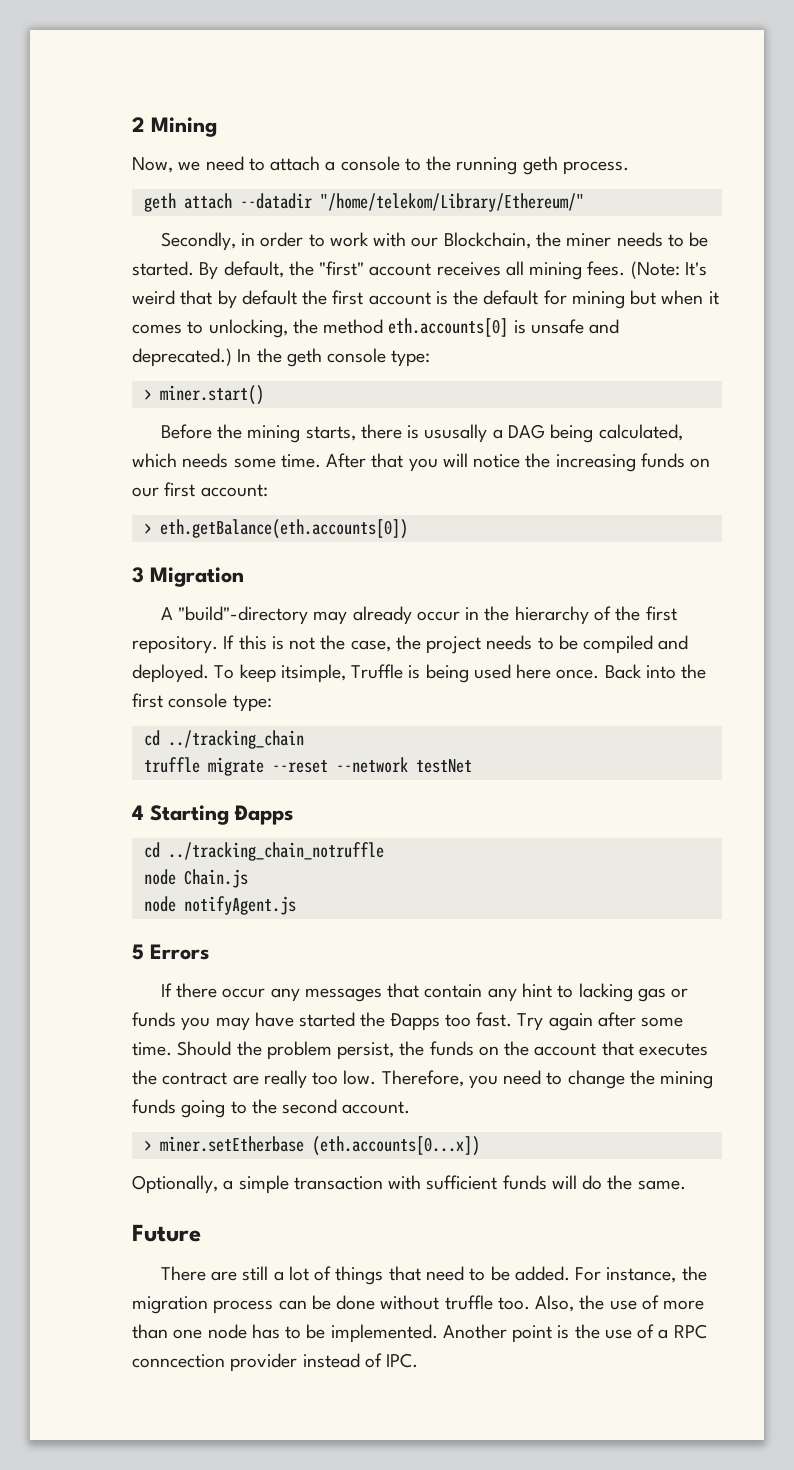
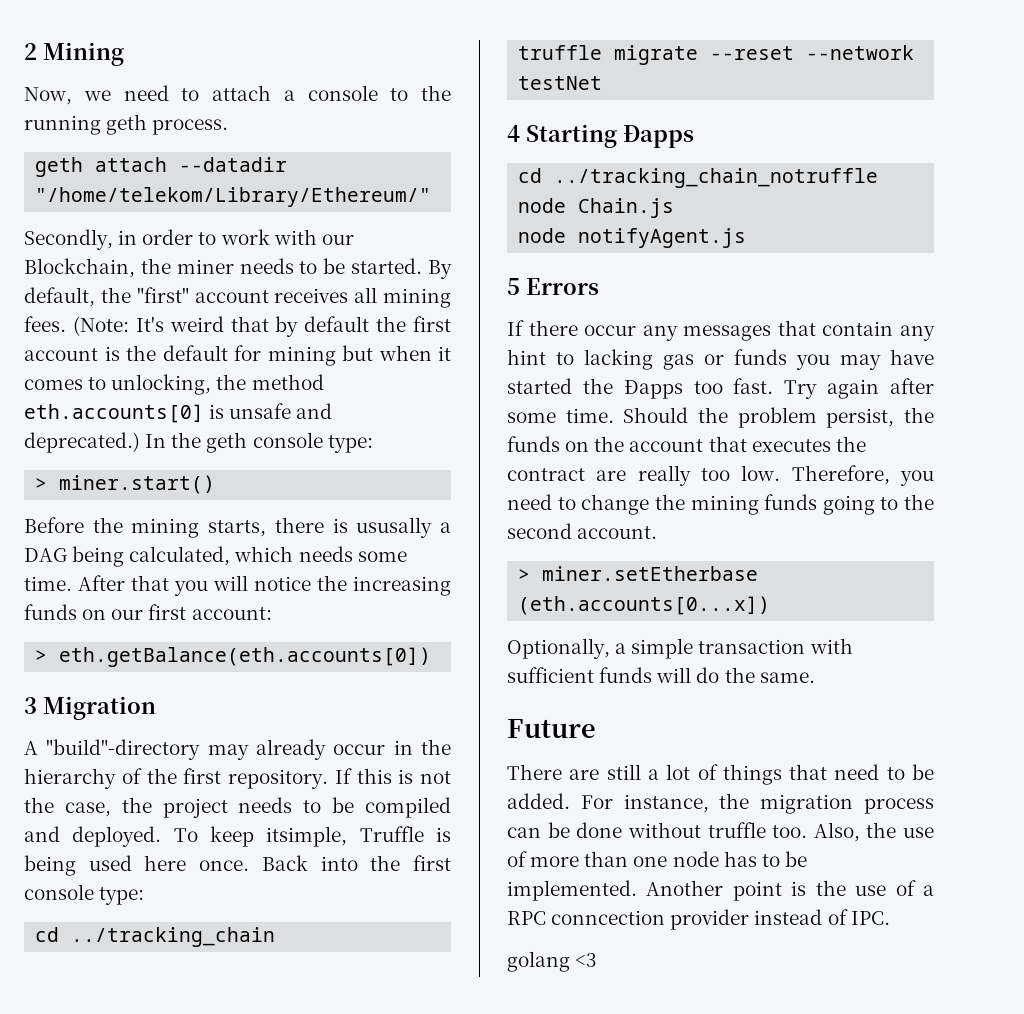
(419, 1360) none -> [507,951,598,972] // golang <3

